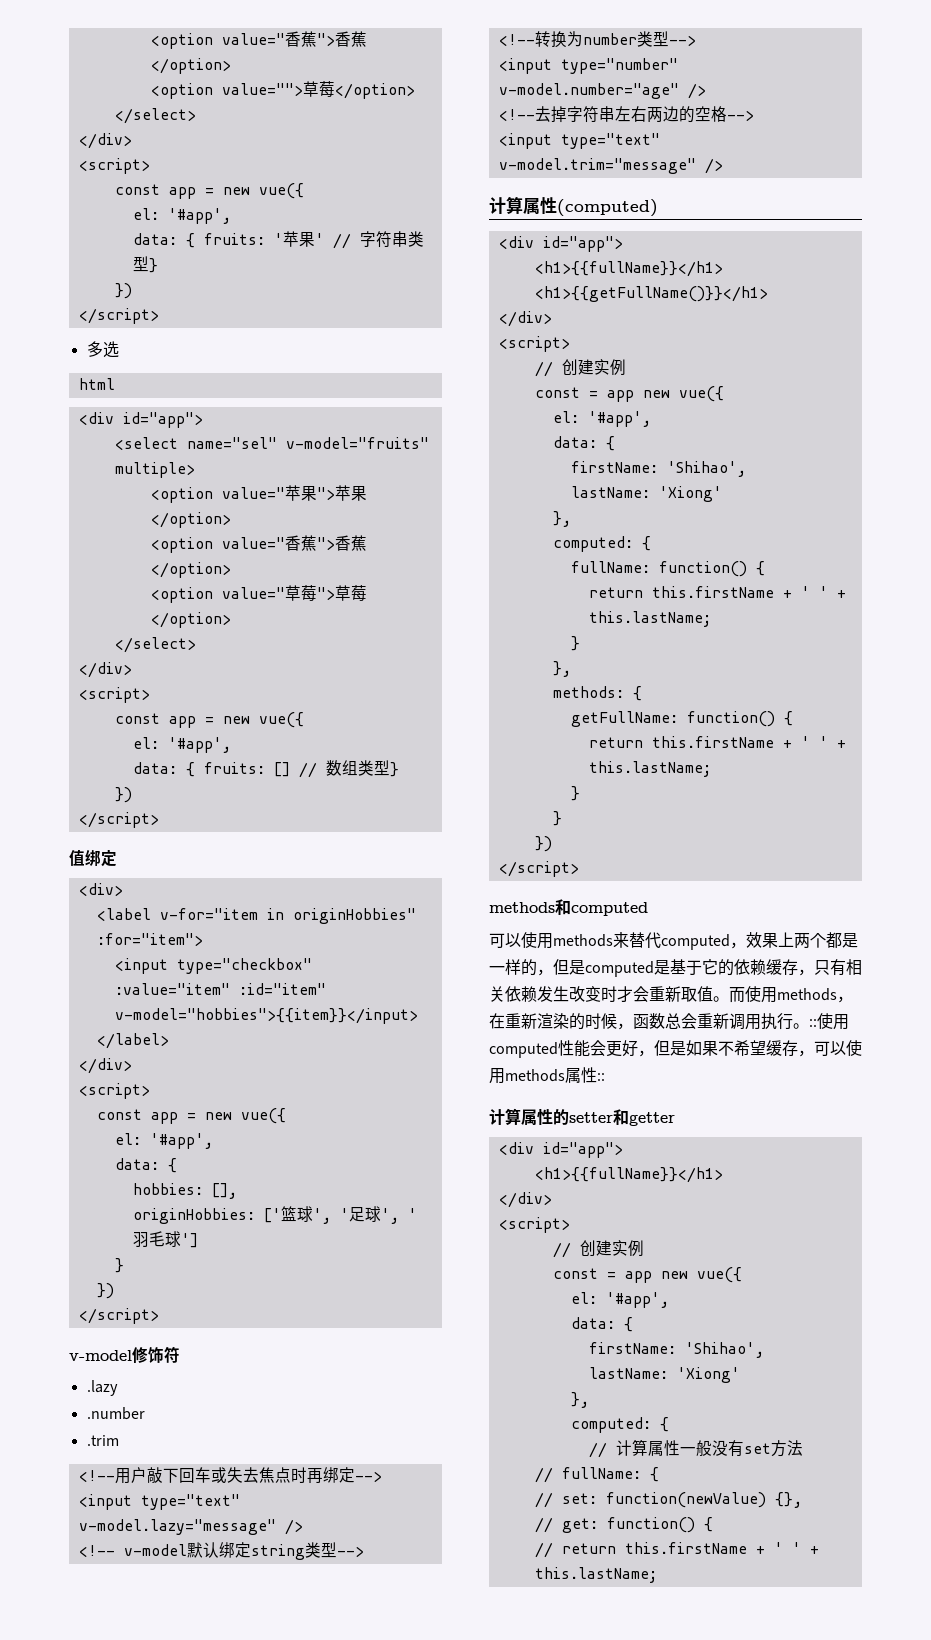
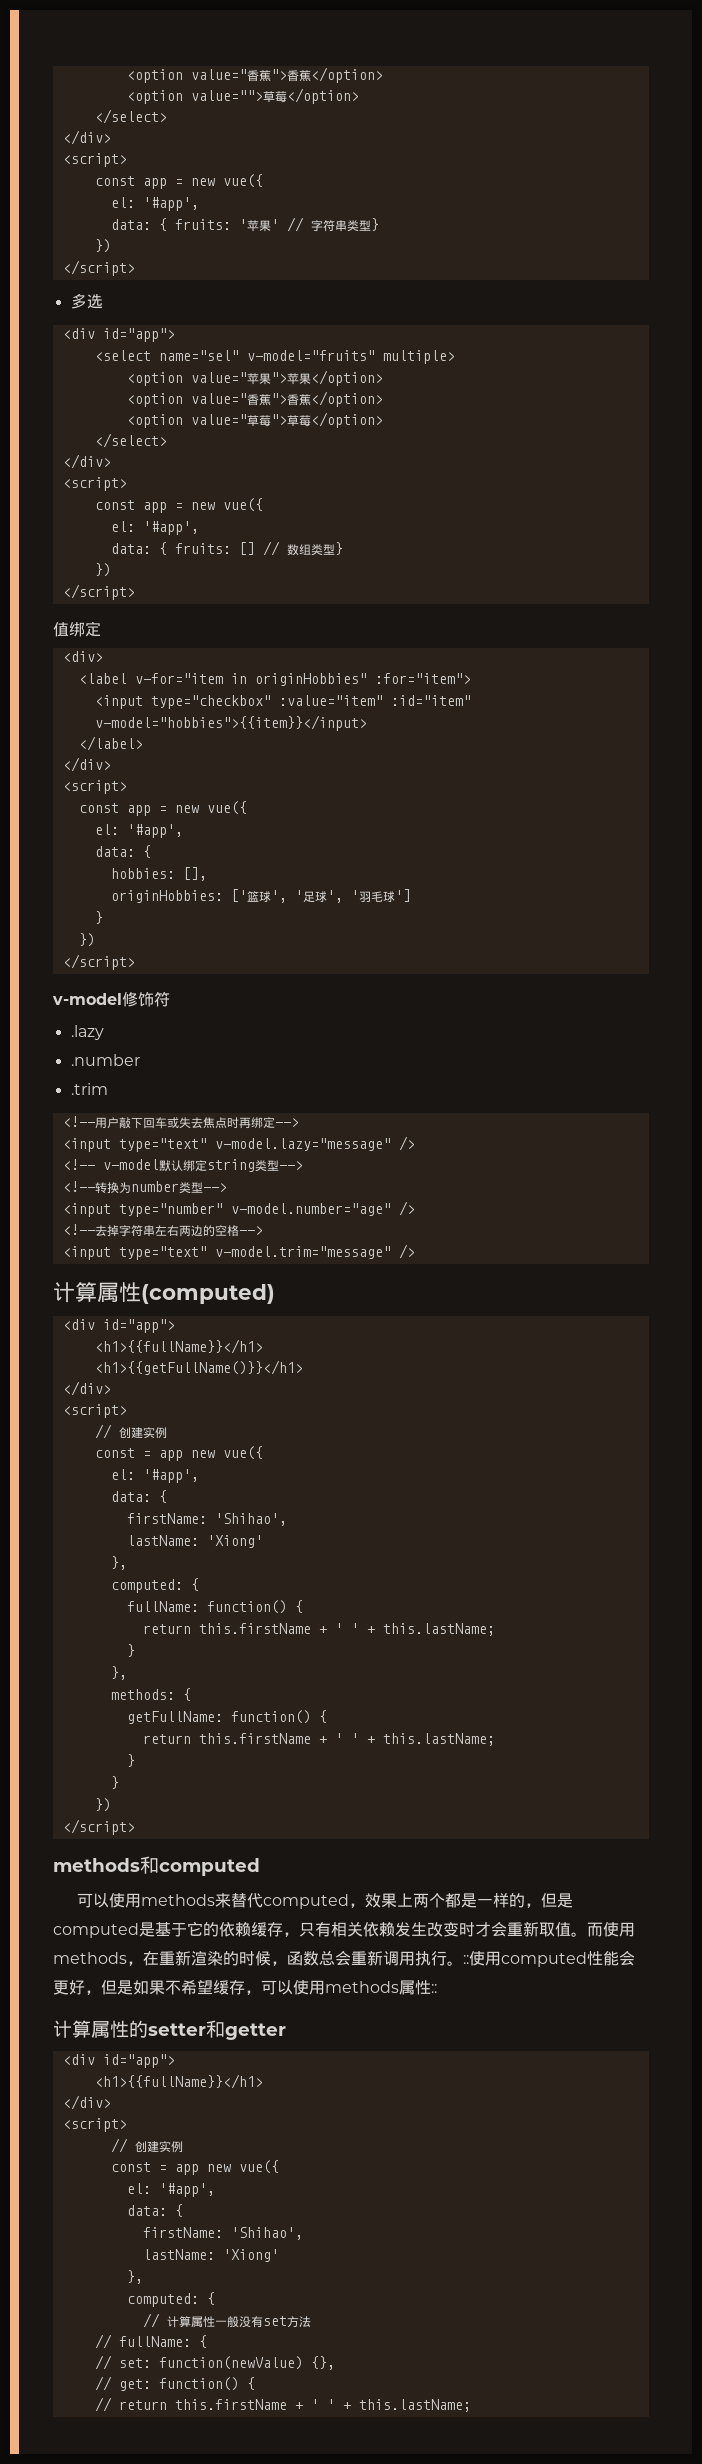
[78,378,115,390] // html -> (103, 301) none

